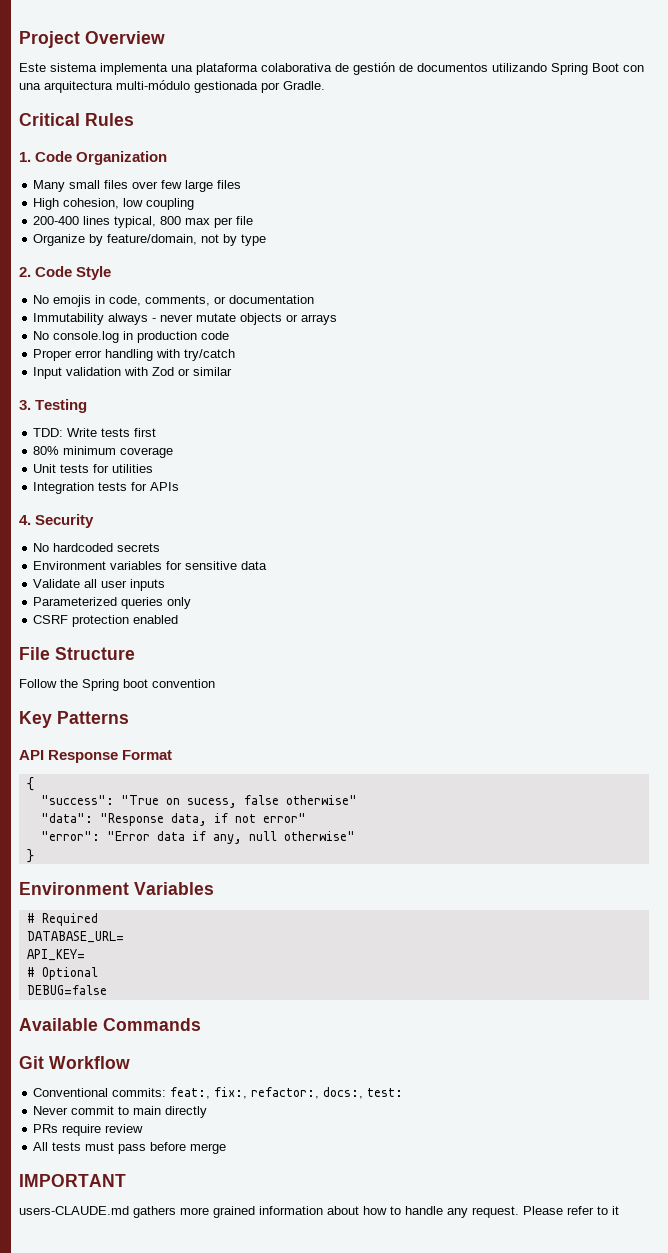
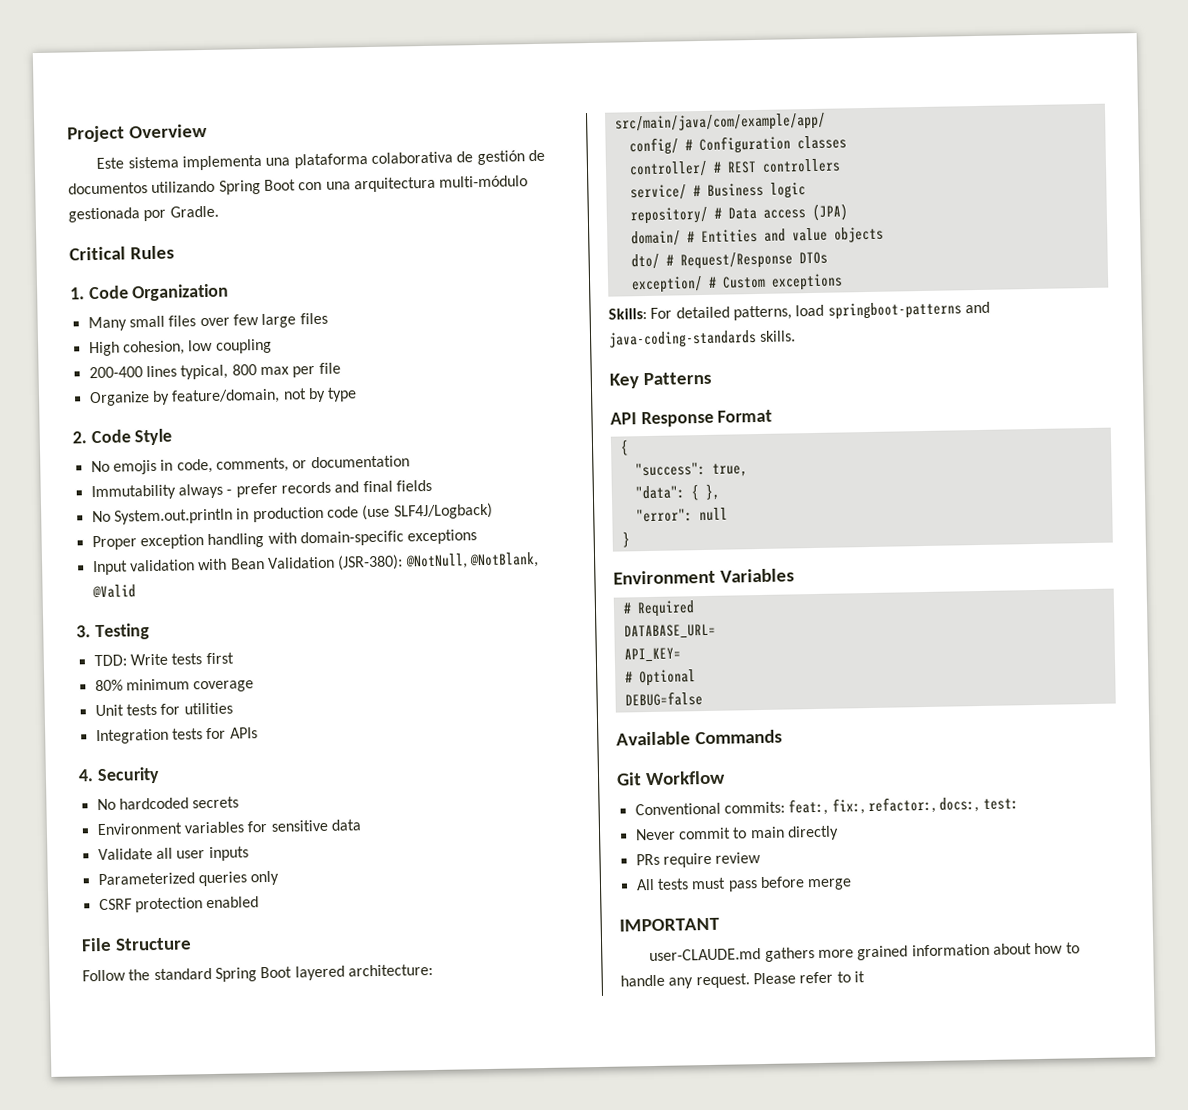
[160,313,338,325] [33,331,120,343] never mutate objects or arrays // No console.log -> [235,479,432,498] [91,508,233,525] prefer records and final fields // No System.out.println
(230, 335) none -> [362,502,493,521] (use SLF4J/Logback)
[75,350,103,358] error -> [139,534,204,550] exception
[184,349,236,361] try/catch -> [299,529,478,547] domain-specific exceptions
[152,367,233,376] Zod or similar -> [230,552,539,571] [91,584,136,599] Bean Validation (JSR-380): @NotNull, @NotBlank, @Valid
[82,679,215,691] Spring boot convention -> [153,964,433,982] [614,112,826,133] [628,135,847,156] [628,158,841,178] [629,182,806,201] [629,203,848,225] [630,226,884,247] [630,251,828,270] [630,273,843,294] [608,301,990,321] [608,330,797,349] standard Spring Boot layered architecture: // src/main/java/com/example/app/ // config/ # Configuration classes // controller/ # REST controllers // service/ # Business logic // repository/ # Data access (JPA) // domain/ # Entities and value objects // dto/ # Request/Response DTOs // exception/ # Custom exceptions // Skills: For detailed patterns, load springboot-patterns and java-coding-standards skills.
[120,795,357,808] [40,813,306,826] [40,831,242,844] "True on sucess, false otherwise" // "data": "Response data, if not error" // "error": "Error data if any, -> [711,463,748,477] [634,483,721,501] [635,508,693,523] true, // "data": { }, // "error":
[283,831,355,841] otherwise" -> (728, 514) none
[19,1206,129,1215] users-CLAUDE.md -> [649,948,762,962] user-CLAUDE.md

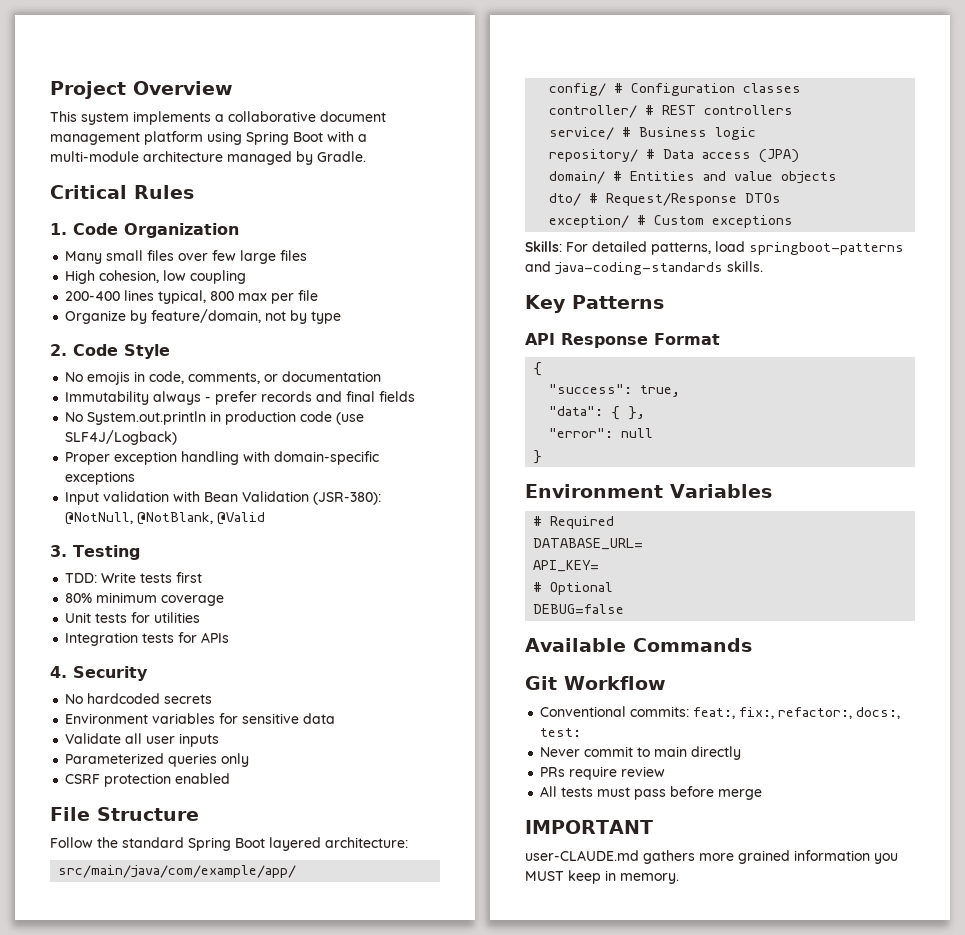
[96,149,545,171] [68,175,529,195] [68,207,167,223] Este sistema implementa una plataforma colaborativa de gestión de documentos utilizando Spring Boot con una arquitectura multi-módulo gestionada por -> [50,111,386,125] [50,131,367,145] [50,151,313,165] This system implements a collaborative document management platform using Spring Boot with a multi-module architecture managed by
[993,942,1080,955] [620,971,865,989] about how to handle any request. Please refer to it -> [874,853,898,864] [525,870,679,884] you MUST keep in memory.

